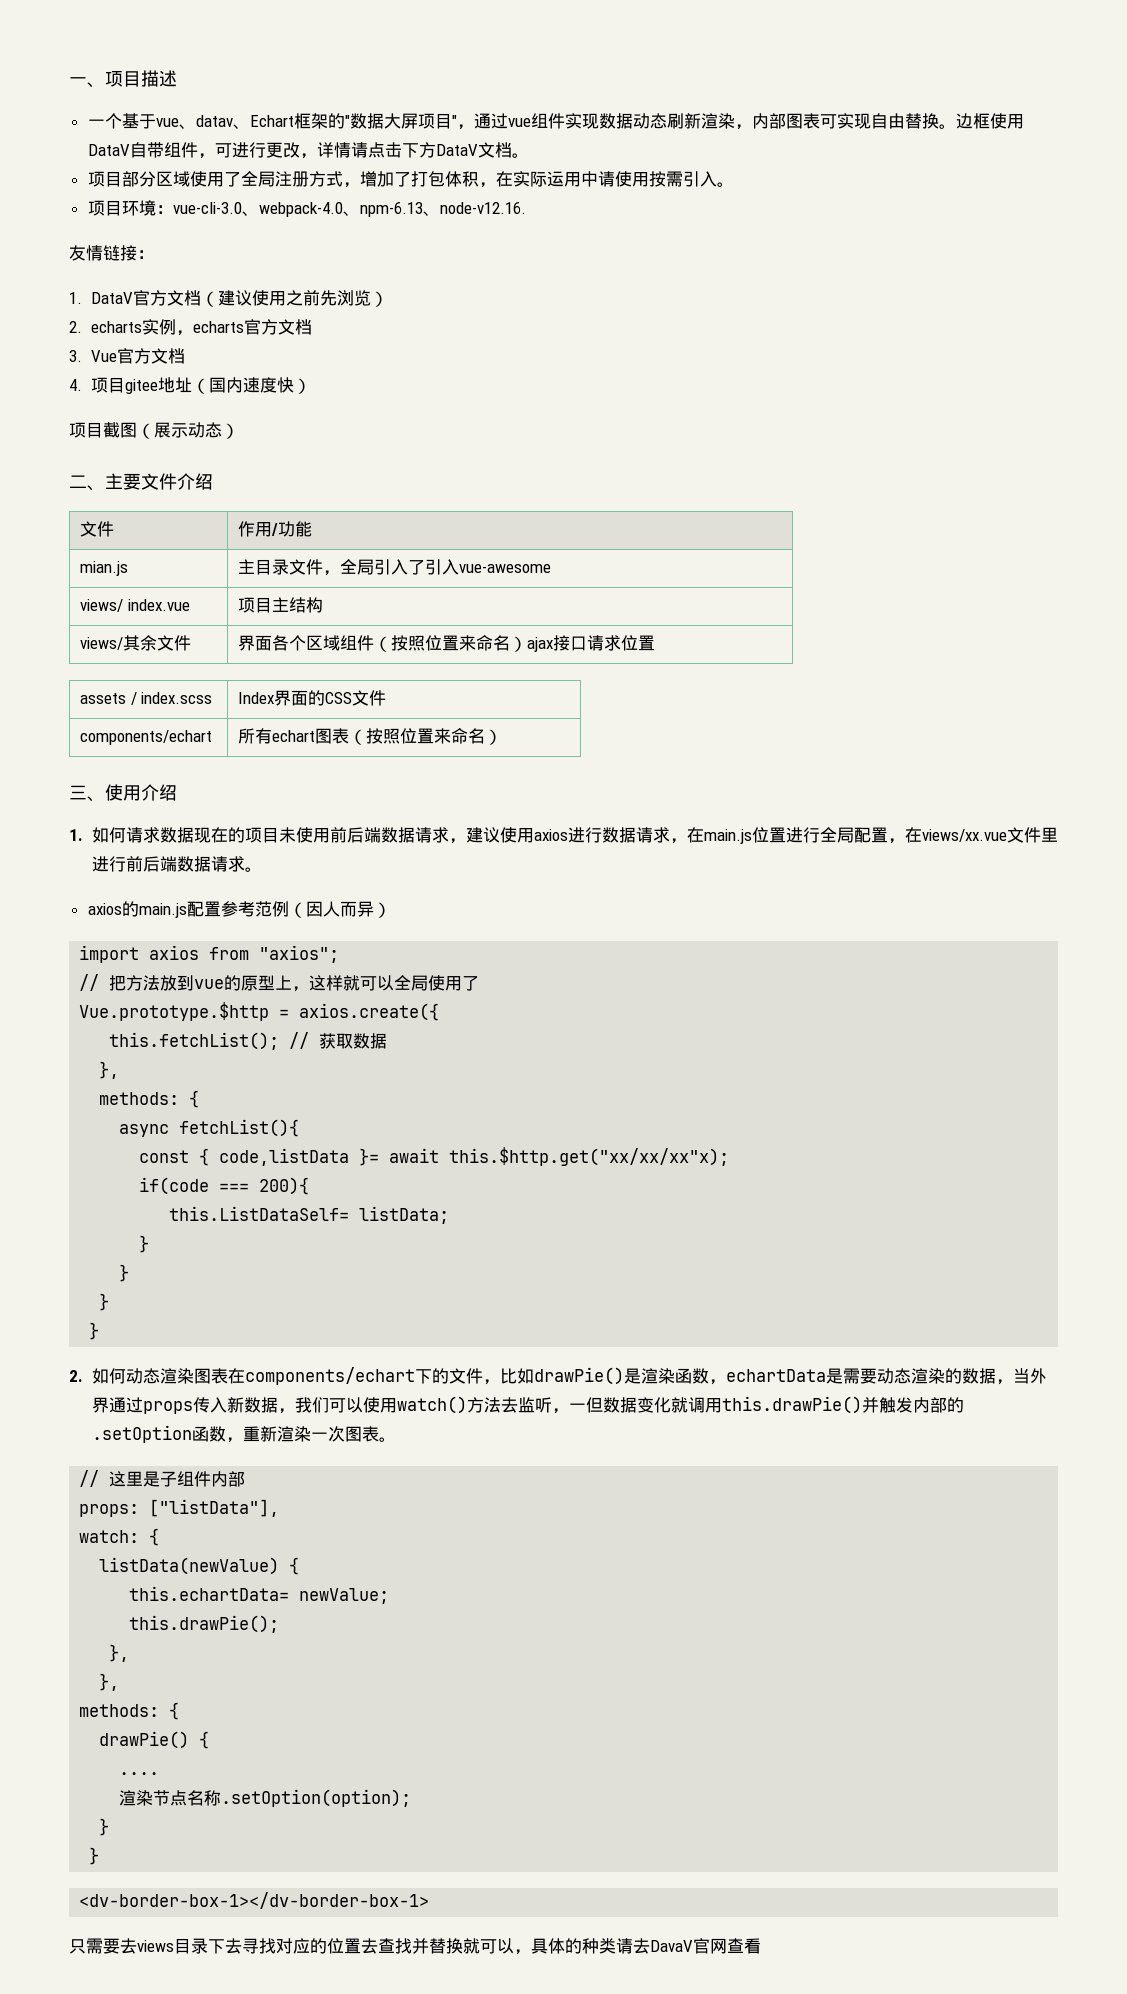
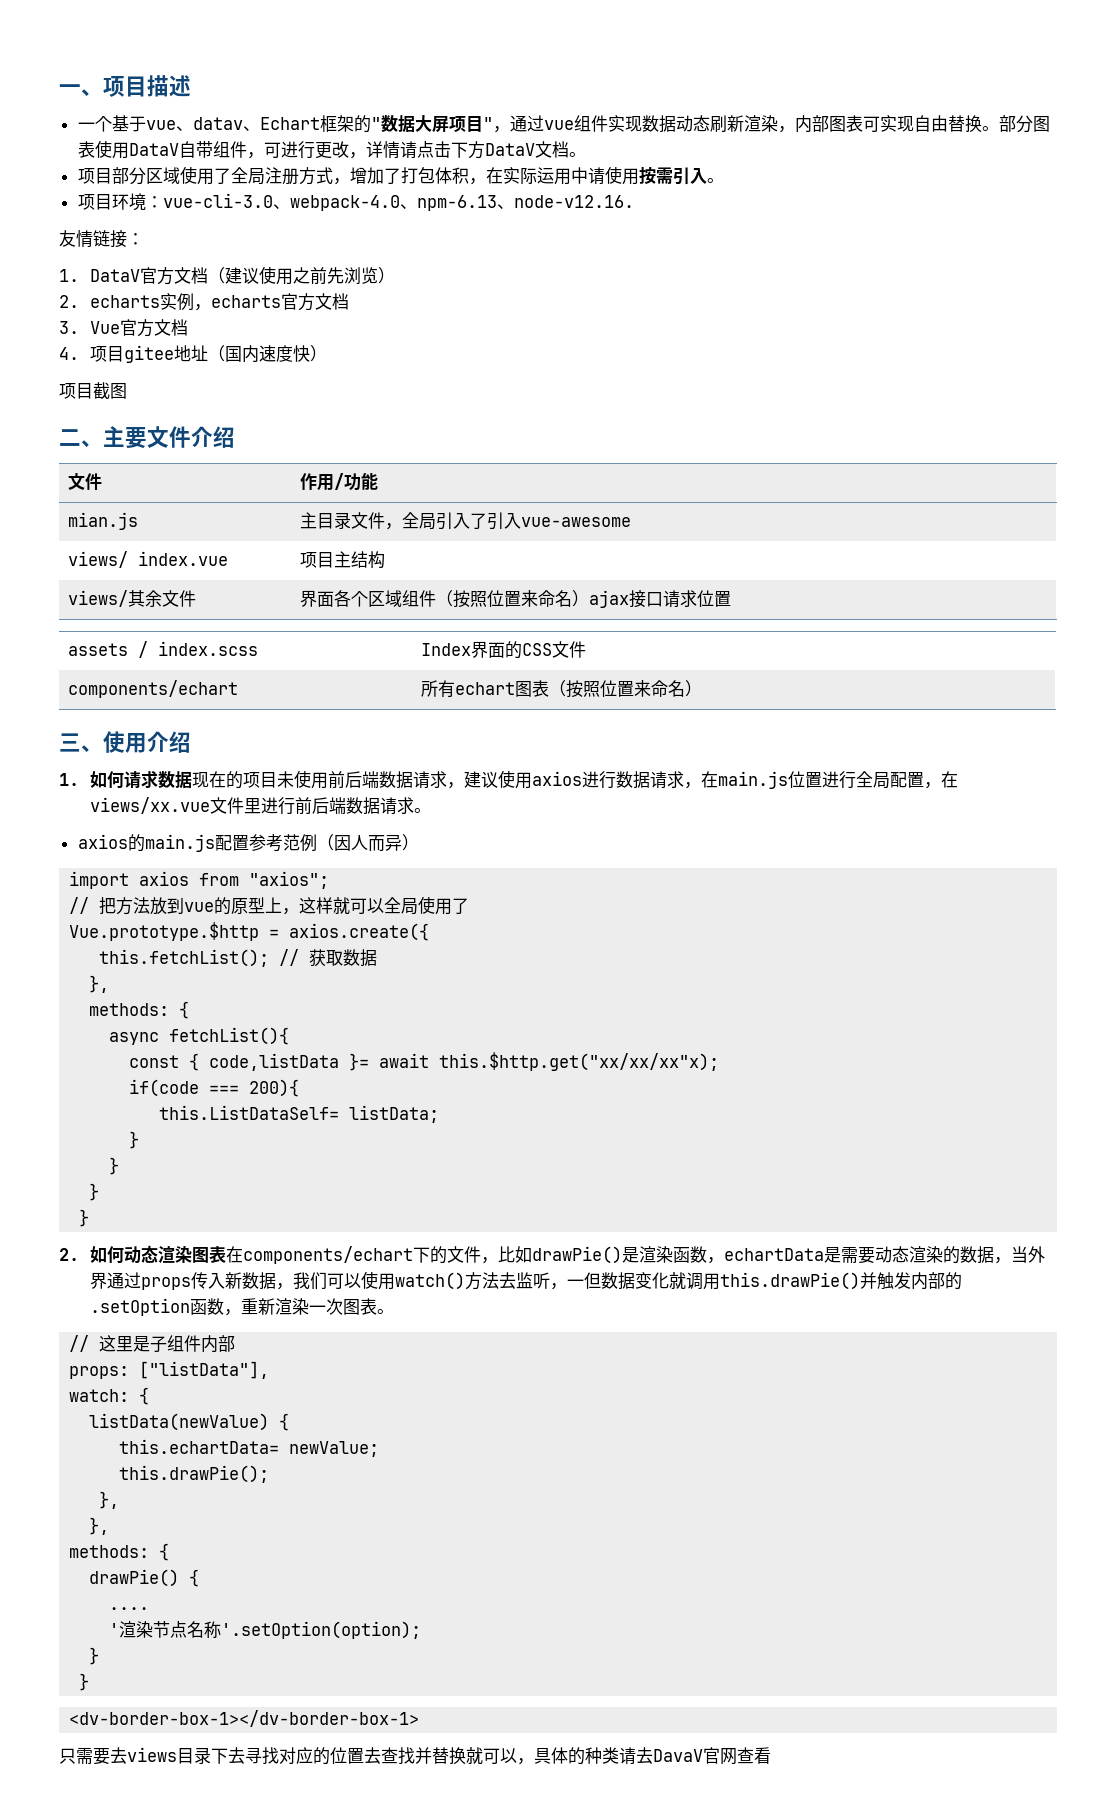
[955,113,990,129] 边框 -> [998,115,1050,133] [77,141,95,158] 部分图表
[137,422,239,439] （展示动态） -> (127, 391) none
(160, 1773) none -> [109,1623,120,1636] '
[221,1789,412,1807] .setOption(option); -> [221,1621,422,1639] '.setOption(option);

